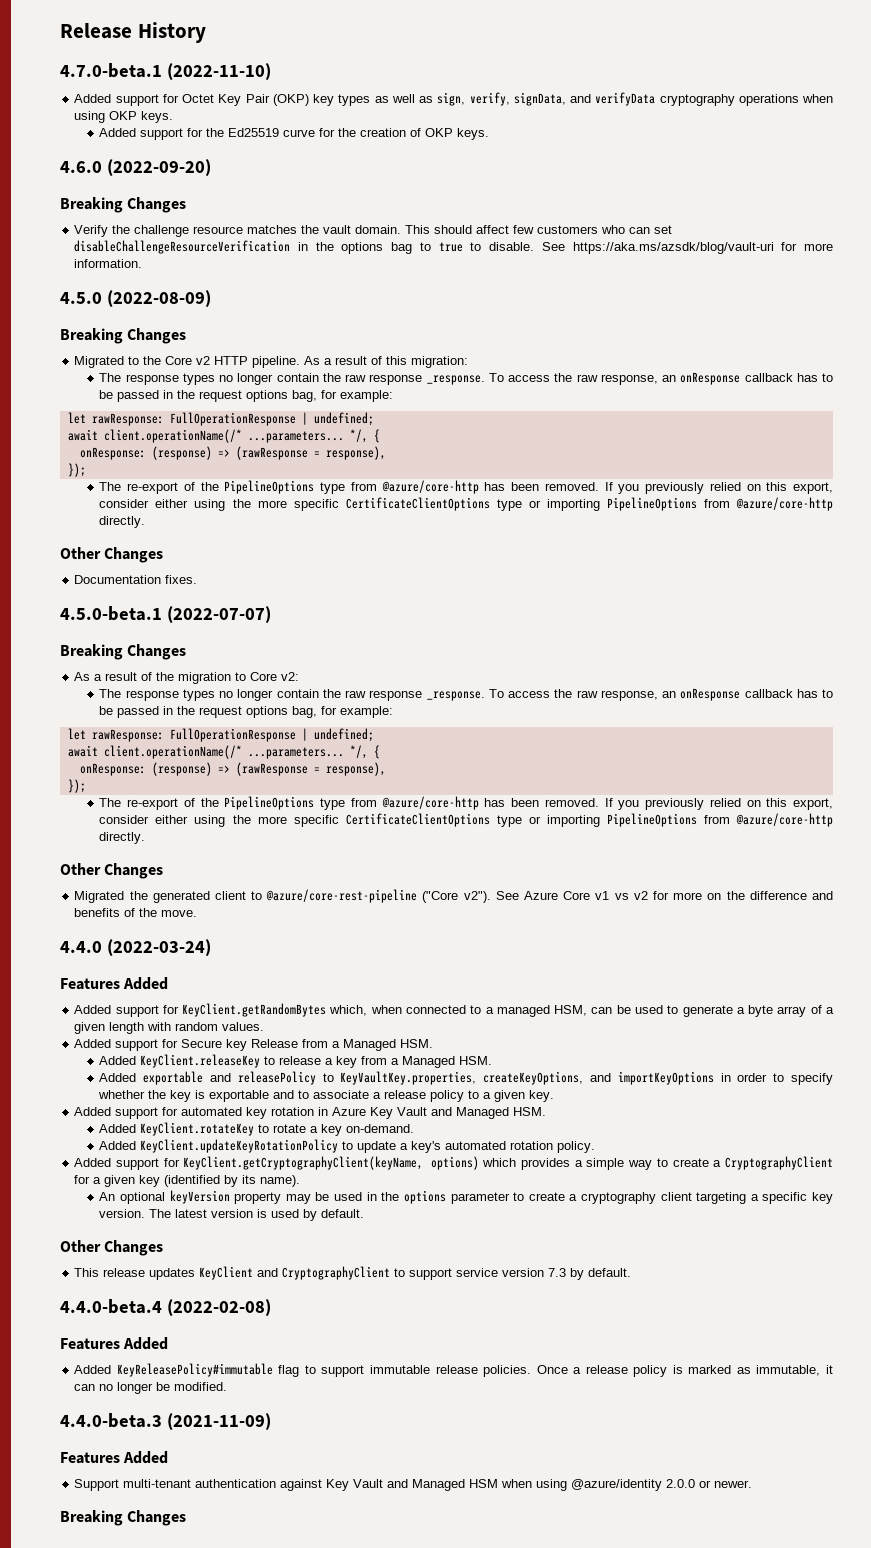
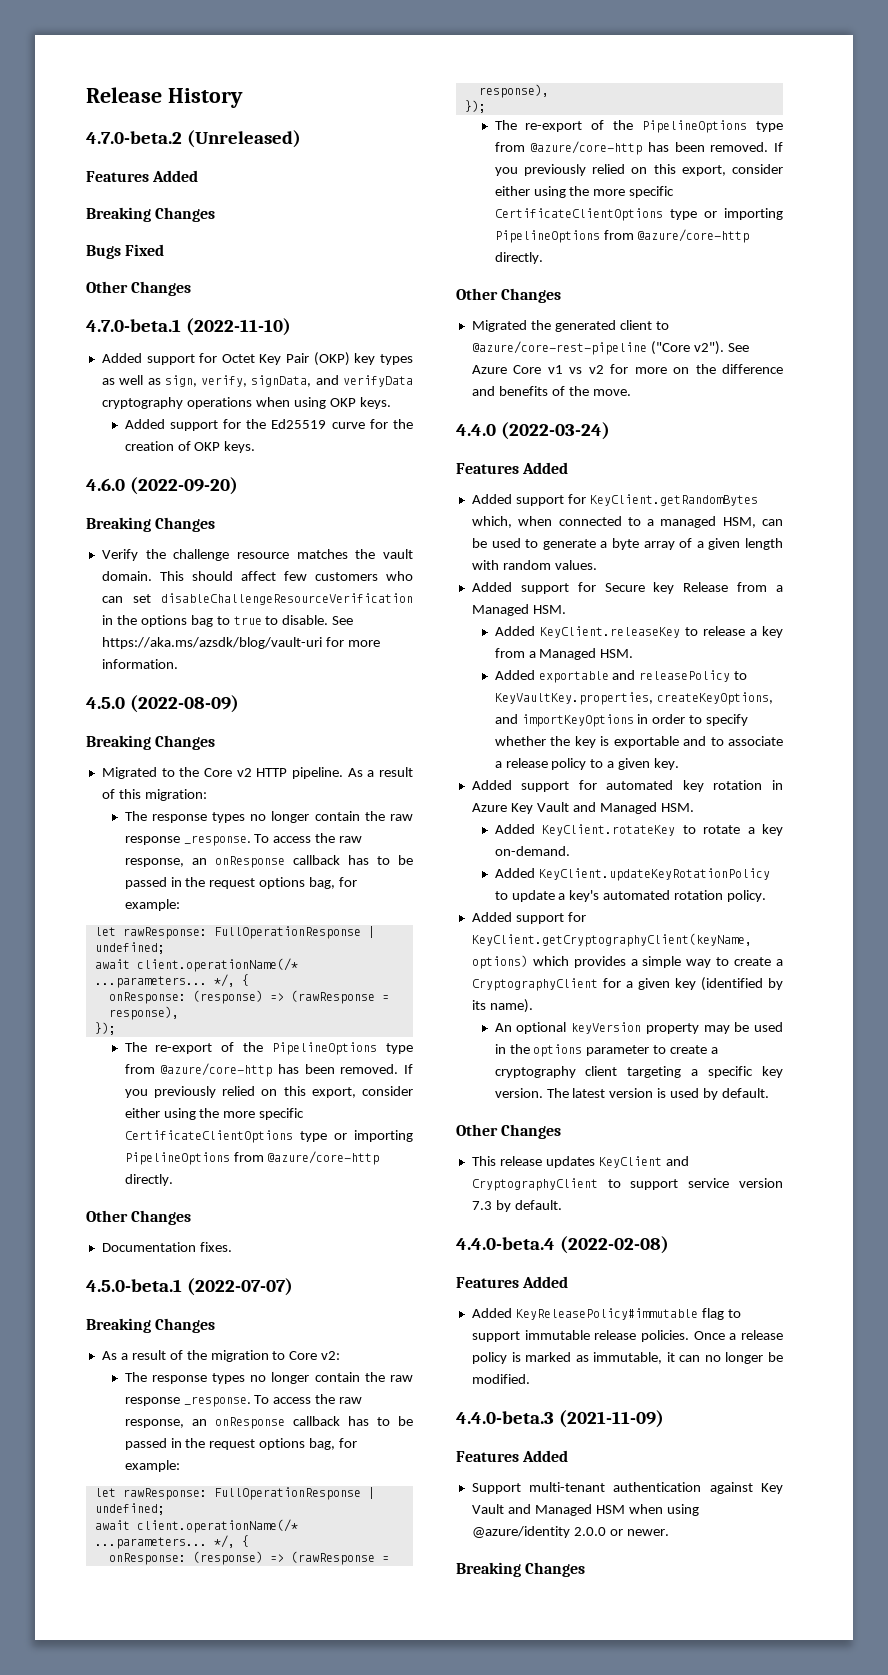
(206, 32) none -> [86,130,301,148] [86,170,199,182] [86,207,216,222] [86,244,165,259] [86,281,192,296] // 4.7.0-beta.2 (Unreleased) // Features Added // Breaking Changes // Bugs Fixed // Other Changes

